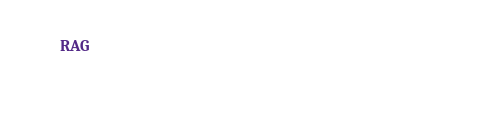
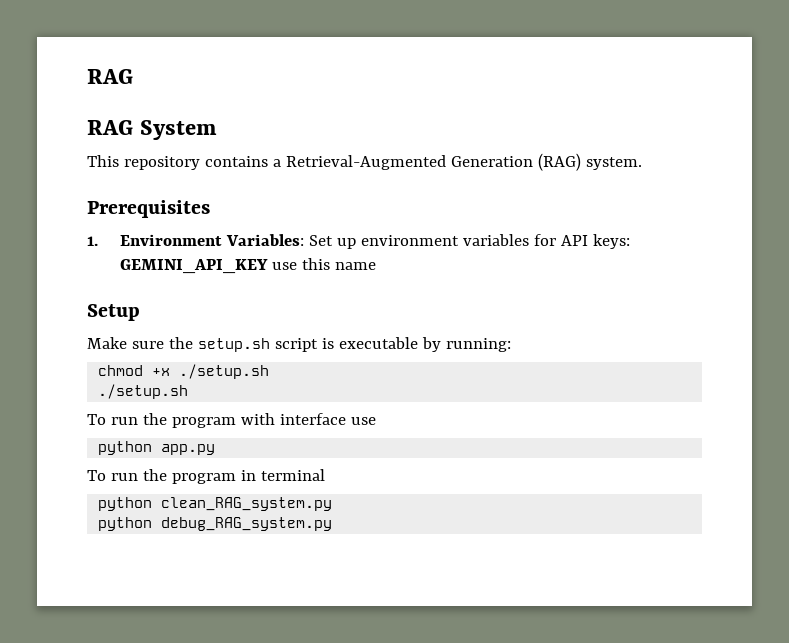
[60,40,89,51] RAG -> [87,69,133,84] [87,120,218,140] [87,153,642,171] [87,200,210,218] [87,234,631,249] [120,258,377,274] [87,304,140,321] [87,337,511,352] [98,364,270,379] [98,384,189,399] [87,413,376,428] [98,441,216,455] [87,469,325,484] [98,497,333,511] [98,517,333,531] RAG // RAG System // This repository contains a Retrieval-Augmented Generation (RAG) system. // Prerequisites // 1. Environment Variables: Set up environment variables for API keys: GEMINI_API_KEY use this name // Setup // Make sure the setup.sh script is executable by running: // chmod +x ./setup.sh // ./setup.sh // To run the program with interface use // python app.py // To run the program in terminal // python clean_RAG_system.py // python debug_RAG_system.py

